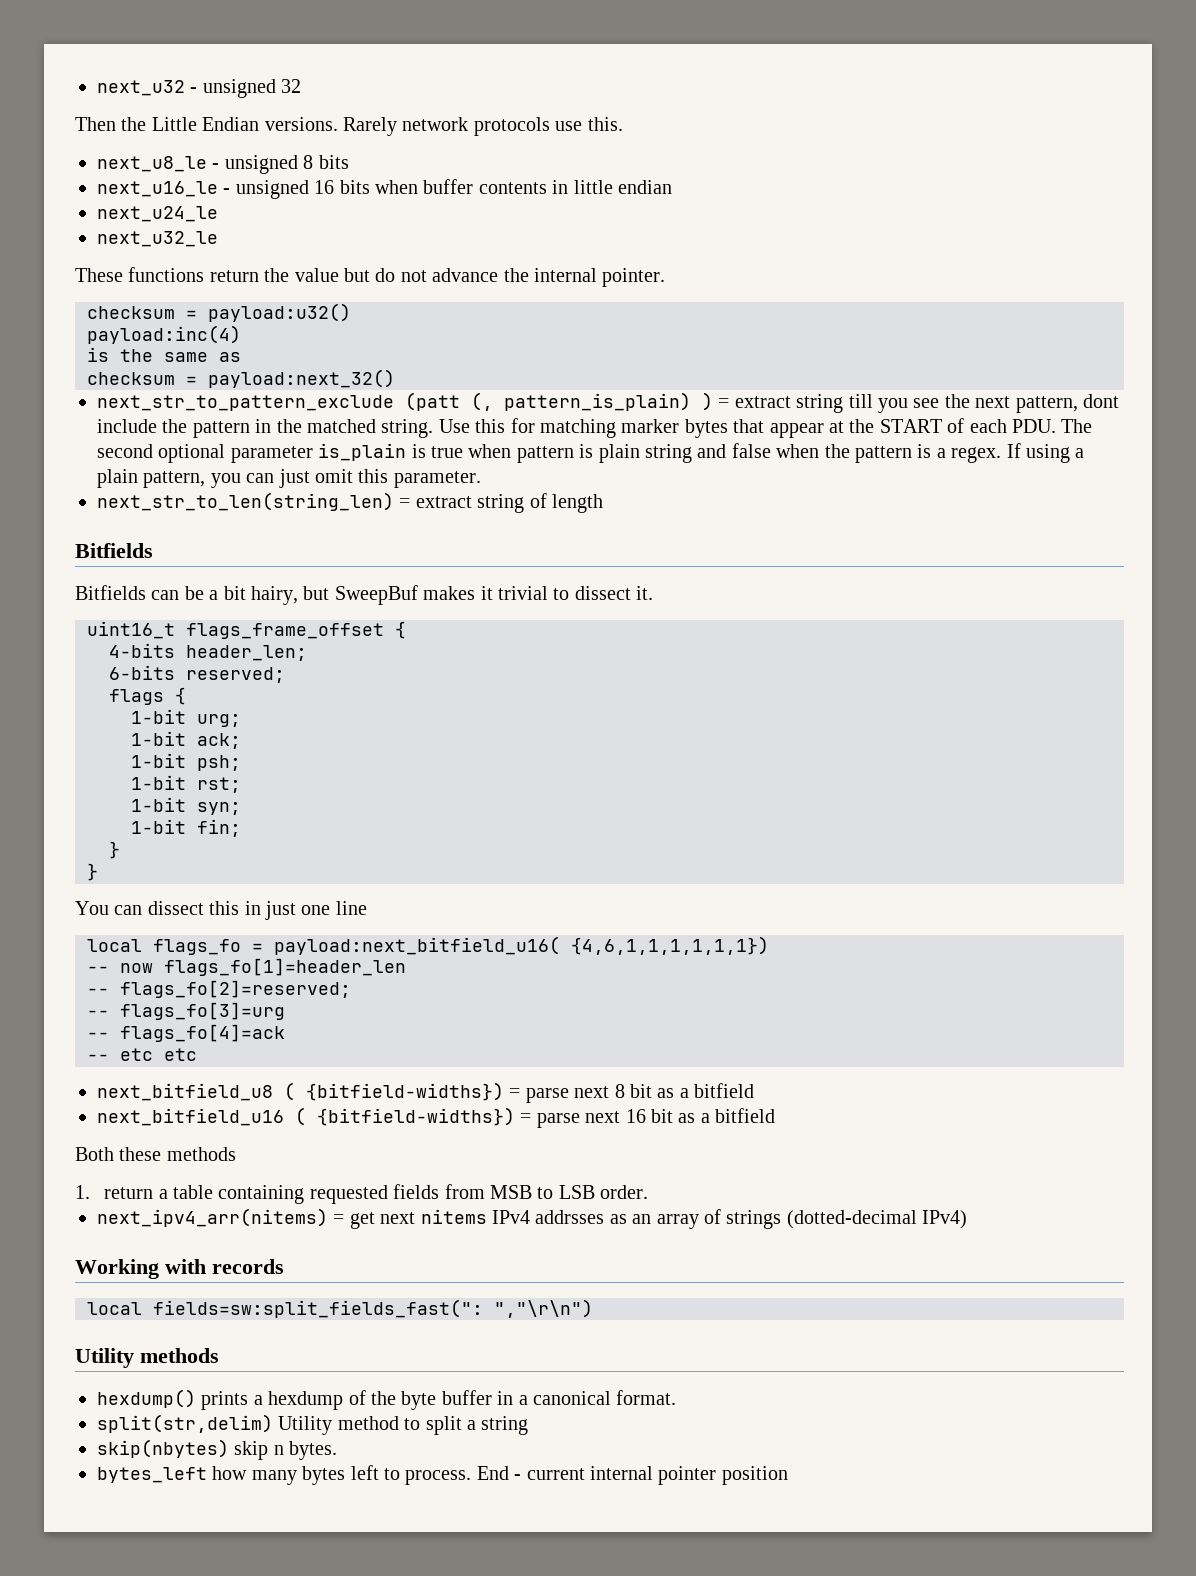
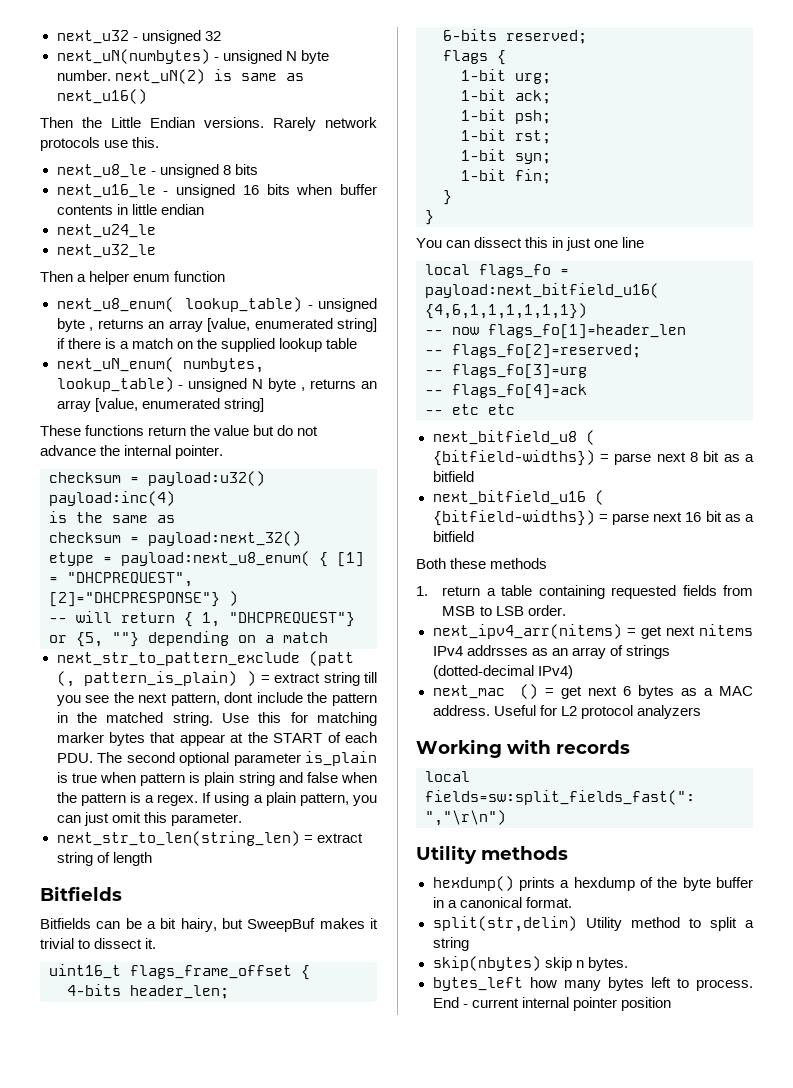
(302, 86) none -> [56,49,329,64] [56,69,304,84] [56,89,147,104] // next_uN(numbytes) - unsigned N byte number. next_uN(2) is same as next_u16()
(218, 239) none -> [40,271,226,285] [56,297,377,312] [56,318,377,332] [56,338,357,352] [56,357,264,373] [56,377,377,392] [56,398,264,412] // Then a helper enum function // next_u8_enum( lookup_table) - unsigned byte , returns an array [value, enumerated string] if there is a match on the supplied lookup table // next_uN_enum( numbytes, lookup_table) - unsigned N byte , returns an array [value, enumerated string]
(395, 378) none -> [49,551,364,567] [49,572,193,587] [49,591,238,607] [49,611,355,627] [49,631,328,647] // etype = payload:next_u8_enum( { [1] = "DHCPREQUEST", [2]="DHCPRESPONSE"} ) // -- will return { 1, "DHCPREQUEST"} or {5, ""} depending on a match
(968, 1219) none -> [432,684,753,699] [432,705,701,719] // next_mac () = get next 6 bytes as a MAC address. Useful for L2 protocol analyzers

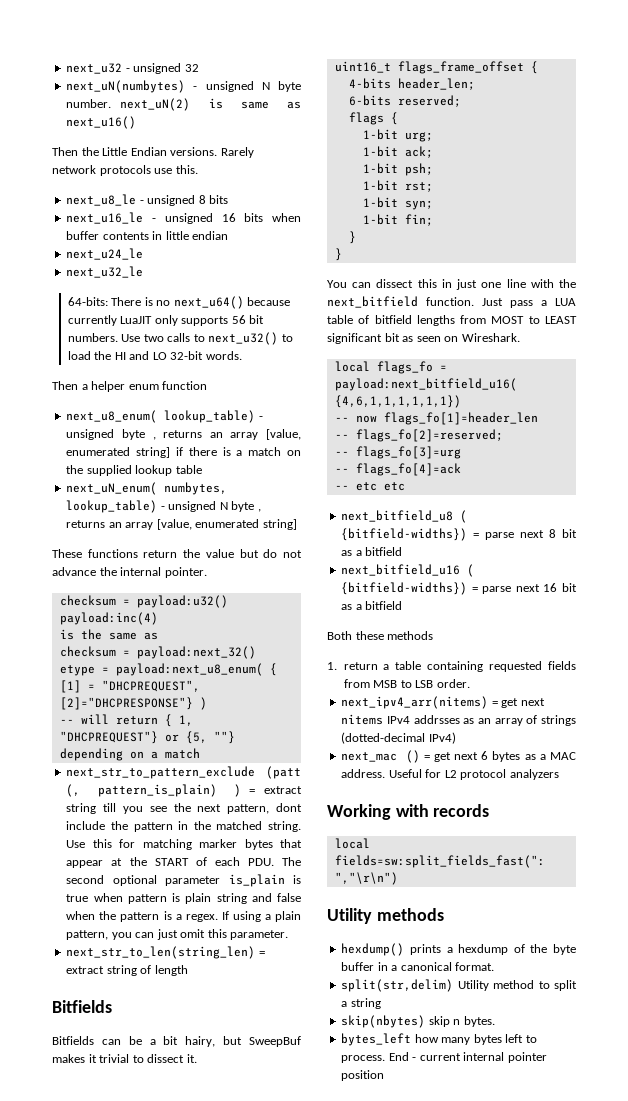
(156, 251) none -> [67,296,291,309] [67,315,265,326] [67,332,293,345] [67,351,242,360] // 64-bits: There is no next_u64() because currently LuaJIT only supports 56 bit numbers. Use two calls to next_u32() to load the HI and LO 32-bit words.
(645, 242) none -> [530,279,576,288] [327,296,576,308] [327,315,577,326] [327,333,520,344] with the next_bitfield function. Just pass a LUA table of bitfield lengths from MOST to LEAST significant bit as seen on Wireshark.

